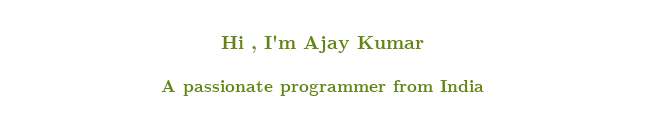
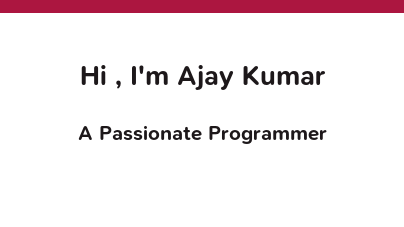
[183,80,484,96] passionate programmer from India -> [98,125,327,144] Passionate Programmer

